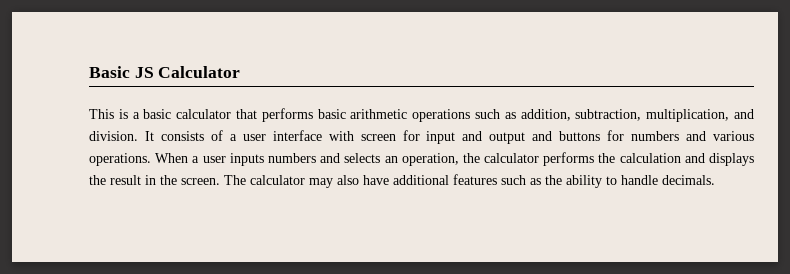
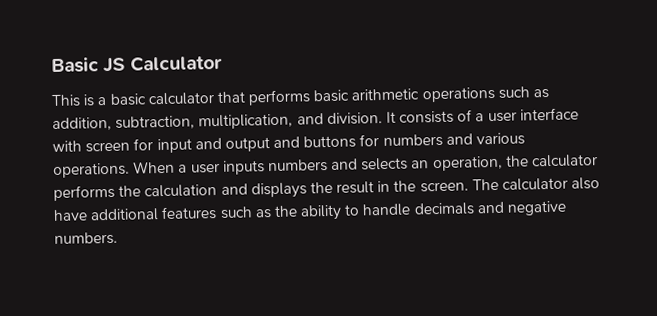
[309,178,333,188] may -> (569, 184) none
[662,175,715,185] decimals. -> [413,200,568,216] [54,231,118,245] decimals and negative numbers.

